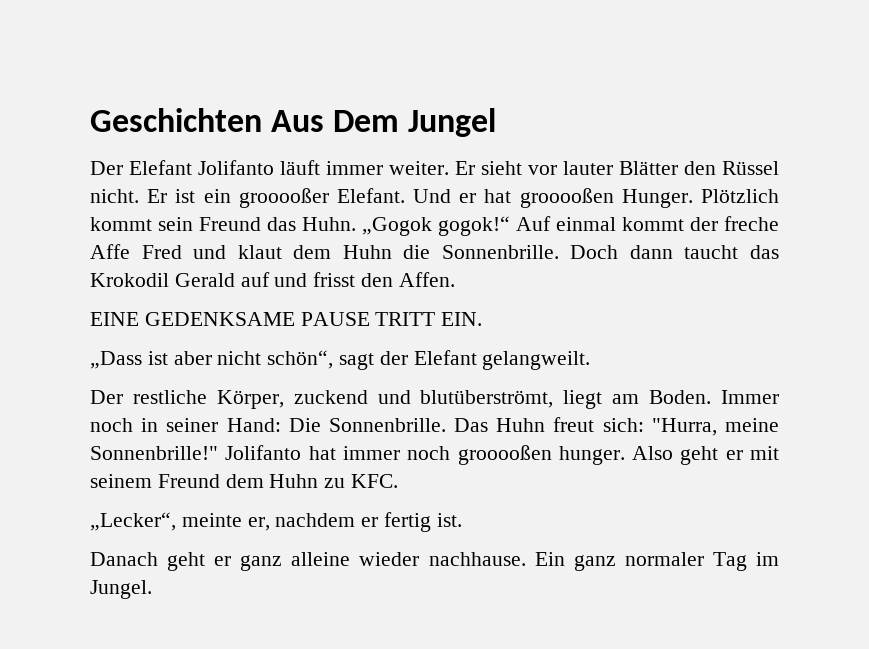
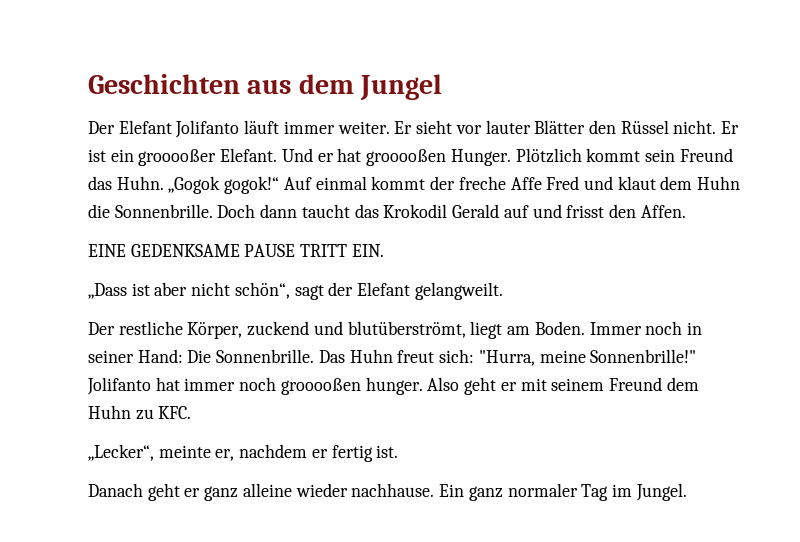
[271,110,400,132] Aus Dem -> [247,74,354,94] aus dem

